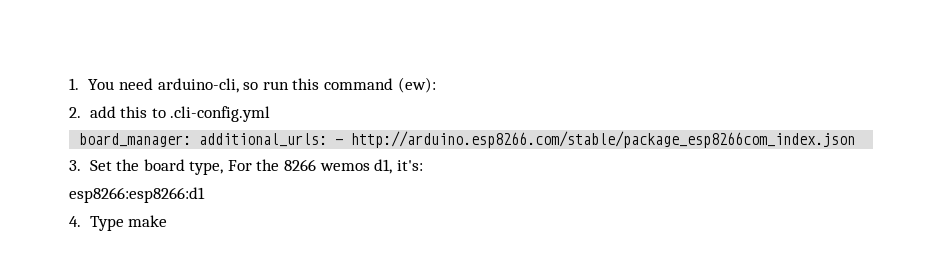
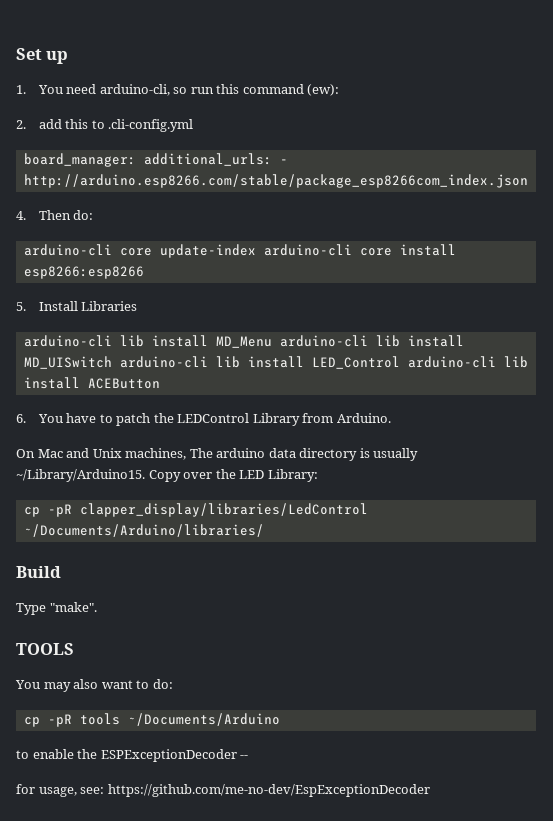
(69, 84) none -> [16,48,69,64] Set up //
[69,159,423,175] [69,187,205,203] [69,215,168,231] 3. Set the board type, For the 8266 wemos d1, it's: // esp8266:esp8266:d1 // 4. Type make -> [16,210,94,220] [23,244,456,258] [23,266,144,279] [16,301,138,311] [23,335,464,348] [23,356,528,369] [23,377,160,389] [16,413,391,426] [16,448,419,461] [16,469,318,482] [23,503,368,517] [23,524,264,537] [16,566,61,578] [16,602,97,615] [16,643,74,655] [15,679,173,692] [23,713,280,727] [16,749,249,762] [16,784,430,797] 4. Then do: // arduino-cli core update-index arduino-cli core install esp8266:esp8266 // 5. Install Libraries // arduino-cli lib install MD_Menu arduino-cli lib install MD_UISwitch arduino-cli lib install LED_Control arduino-cli lib install ACEButton // 6. You have to patch the LEDControl Library from Arduino. // On Mac and Unix machines, The arduino data directory is usually ~/Library/Arduino15. Copy over the LED Library: // cp -pR clapper_display/libraries/LedControl ~/Documents/Arduino/libraries/ // Build // Type "make". // TOOLS // You may also want to do: // cp -pR tools ~/Documents/Arduino // to enable the ESPExceptionDecoder -- // for usage, see: https://github.com/me-no-dev/EspExceptionDecoder

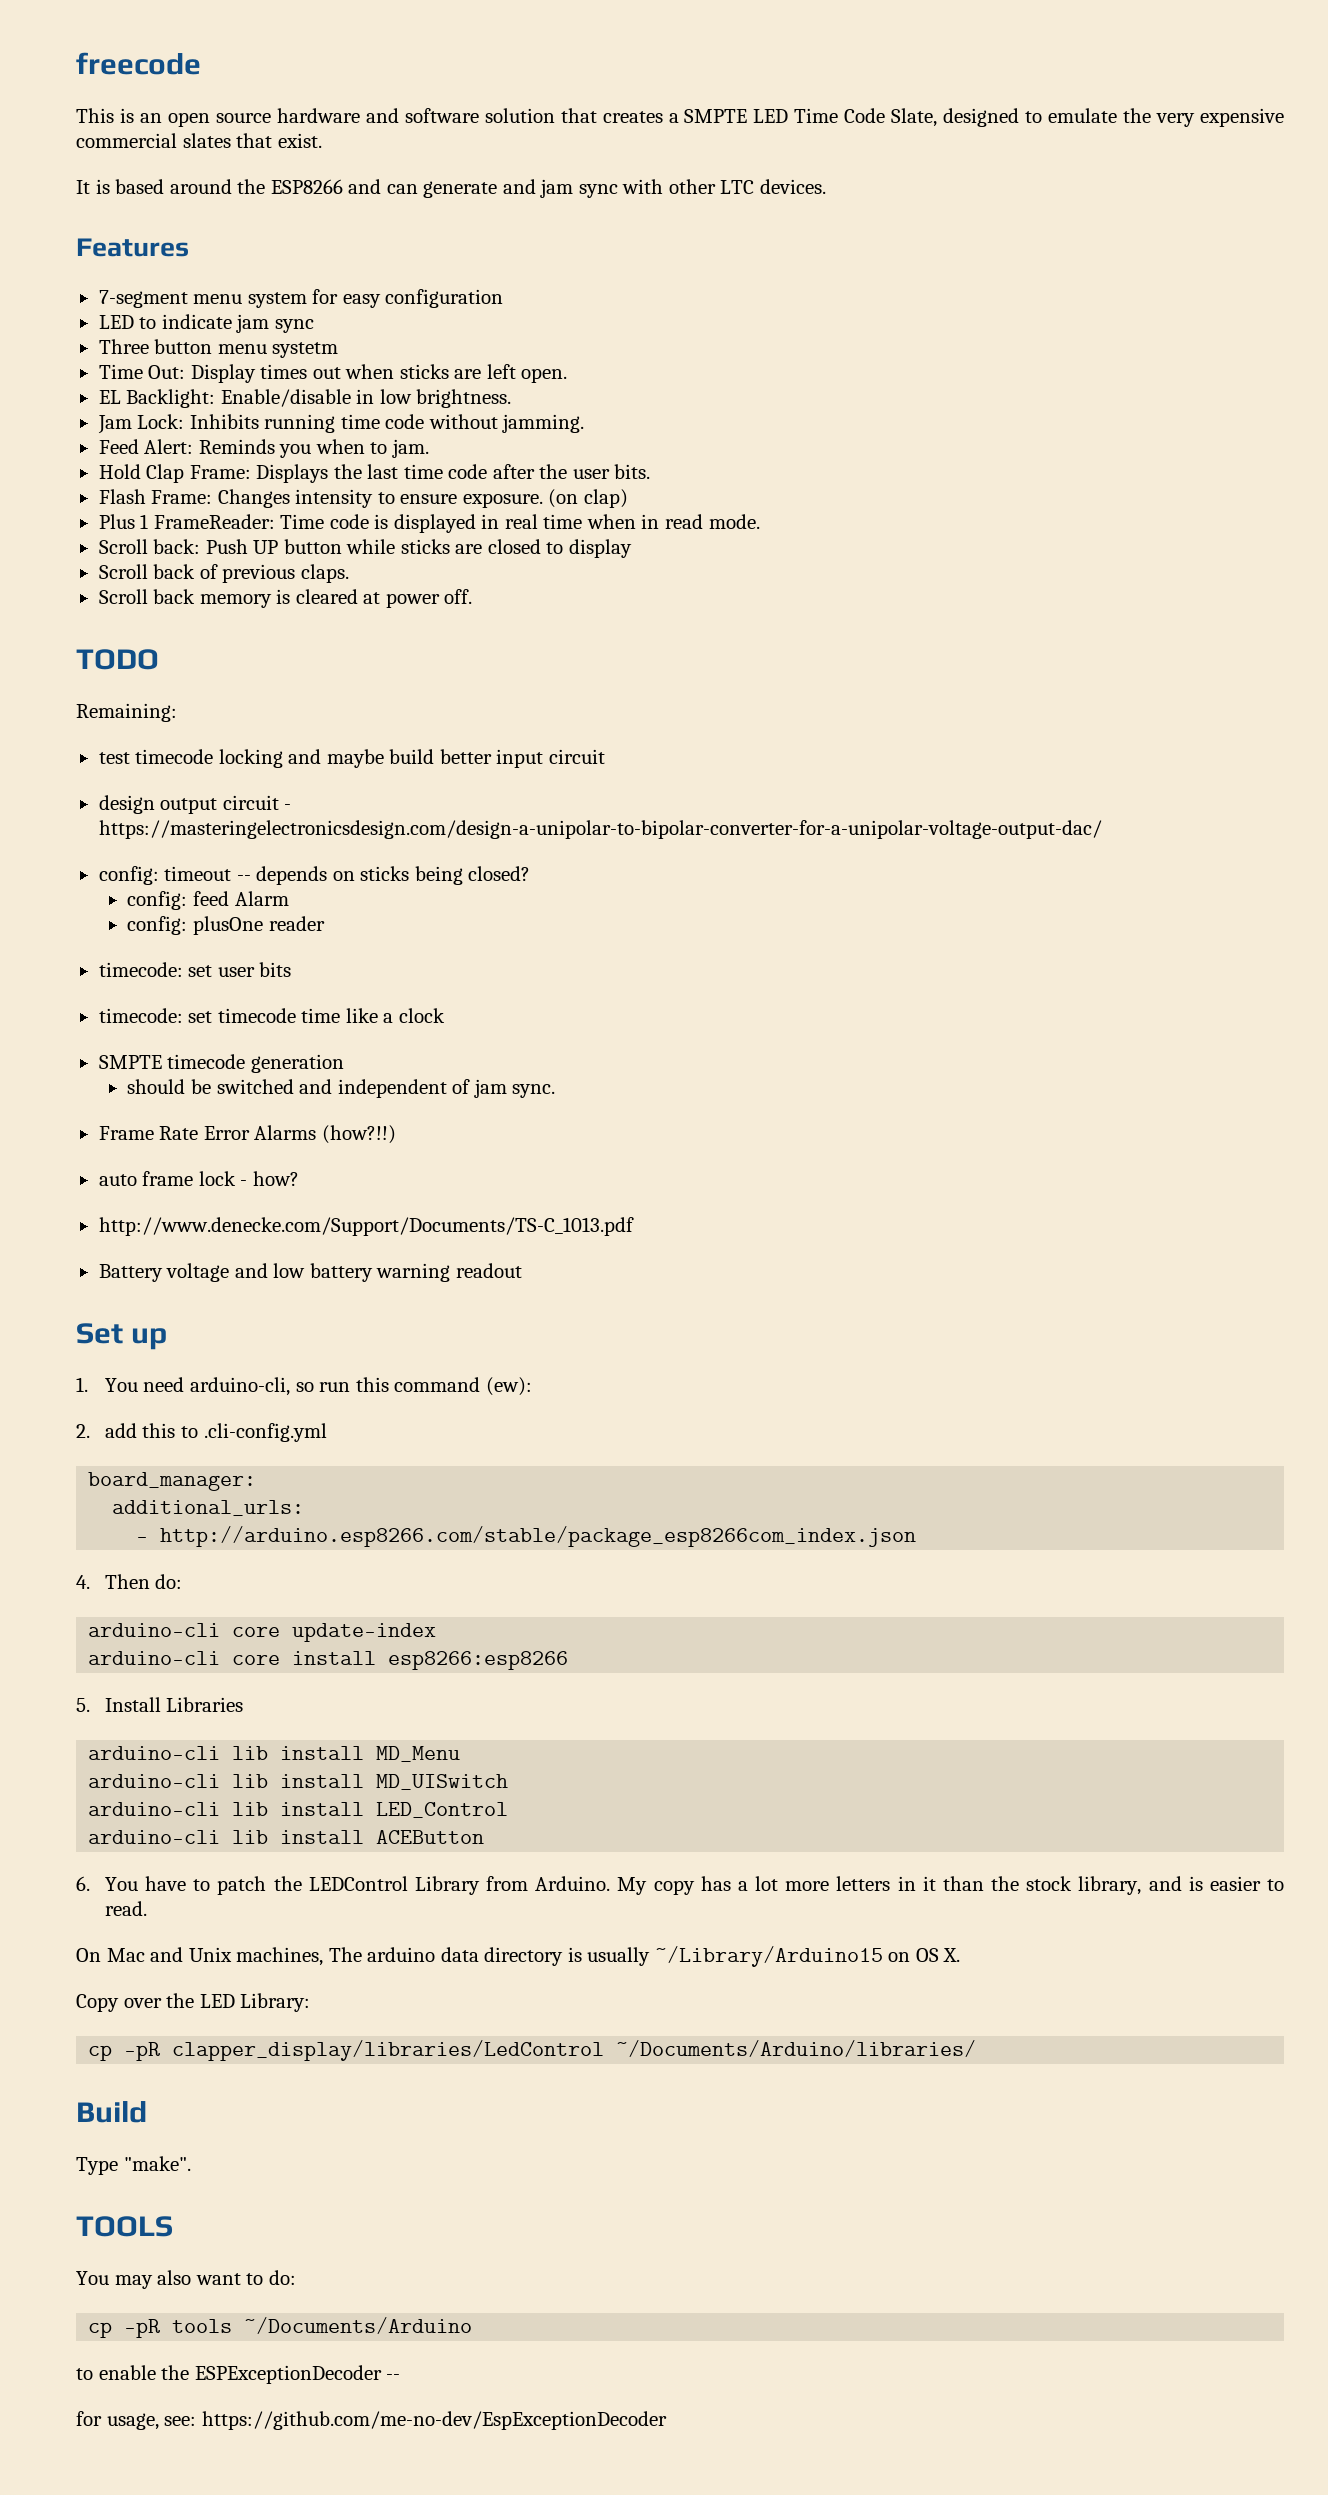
(16, 54) none -> [76,52,201,75] [76,108,1285,127] [76,133,322,148] [76,179,827,198] [76,238,189,257] [98,289,504,308] [98,314,314,333] [98,339,339,358] [98,364,568,383] [98,389,512,408] [97,414,585,434] [98,439,429,458] [98,464,651,483] [98,489,628,508] [98,514,760,533] [98,539,632,558] [98,564,349,583] [98,589,473,608] [76,649,159,670] [76,703,177,722] [98,749,605,768] [98,795,292,814] [98,820,1102,839] [98,866,531,885] [127,891,289,910] [127,916,325,935] [98,962,292,977] [98,1008,445,1023] [98,1054,344,1073] [127,1079,556,1098] [98,1125,396,1144] [98,1171,299,1186] [98,1217,634,1236] [98,1263,522,1282] freecode // This is an open source hardware and software solution that creates a SMPTE LED Time Code Slate, designed to emulate the very expensive commercial slates that exist. // It is based around the ESP8266 and can generate and jam sync with other LTC devices. // Features // 7-segment menu system for easy configuration // LED to indicate jam sync // Three button menu systetm // Time Out: Display times out when sticks are left open. // EL Backlight: Enable/disable in low brightness. // Jam Lock: Inhibits running time code without jamming. // Feed Alert: Reminds you when to jam. // Hold Clap Frame: Displays the last time code after the user bits. // Flash Frame: Changes intensity to ensure exposure. (on clap) // Plus 1 FrameReader: Time code is displayed in real time when in read mode. // Scroll back: Push UP button while sticks are closed to display // Scroll back of previous claps. // Scroll back memory is cleared at power off. // TODO // Remaining: // test timecode locking and maybe build better input circuit // design output circuit - https://masteringelectronicsdesign.com/design-a-unipolar-to-bipolar-converter-for-a-unipolar-voltage-output-dac/ // config: timeout -- depends on sticks being closed? // config: feed Alarm // config: plusOne reader // timecode: set user bits // timecode: set timecode time like a clock // SMPTE timecode generation // should be switched and independent of jam sync. // Frame Rate Error Alarms (how?!!) // auto frame lock - how? // http://www.denecke.com/Support/Documents/TS-C_1013.pdf // Battery voltage and low battery warning readout //
(136, 160) none -> (257, 1481) //
(272, 159) none -> (305, 1508) //
(256, 251) none -> (437, 1632) //
(272, 342) none -> (461, 1754) //
(112, 362) none -> (509, 1782) //
(400, 362) none -> (509, 1810) //
(391, 418) none -> [617,1876,1284,1895] [104,1901,147,1916] My copy has a lot more letters in it than the stock library, and is easier to read.
[16,469,145,482] ~/Library/Arduino15. -> [654,1946,961,1967] ~/Library/Arduino15 on OS X. //

